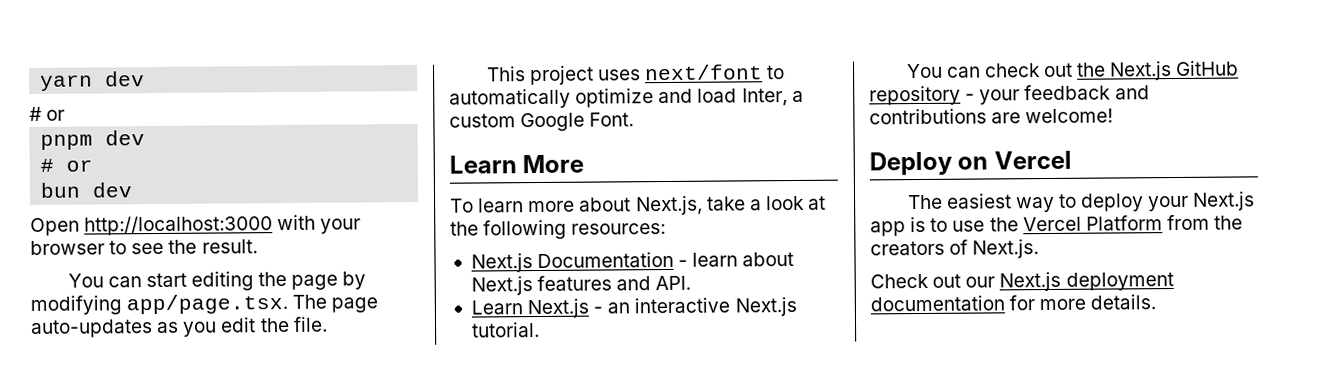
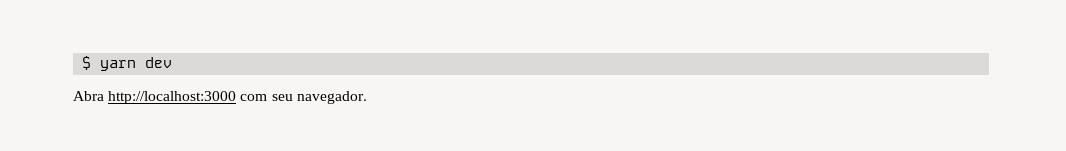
(40, 82) none -> [82,56,92,70] $
[29,106,66,122] [40,130,146,150] [40,158,94,172] [40,182,134,198] [30,214,362,236] [30,239,258,255] [67,271,367,291] [30,293,379,315] [30,316,328,338] [485,64,786,86] [449,88,804,109] [449,112,635,132] [449,154,585,174] [450,195,827,216] [450,219,667,240] [470,251,795,273] [470,275,692,296] [470,296,797,319] [471,322,540,338] [905,60,1240,81] [869,84,1150,106] [869,108,1114,125] [869,150,1072,176] [907,191,1256,213] [870,214,1244,237] [870,239,1040,259] [870,271,1174,292] [870,294,1157,312] # or // pnpm dev // # or // bun dev // Open http://localhost:3000 with your browser to see the result. // You can start editing the page by modifying app/page.tsx. The page auto-updates as you edit the file. // This project uses next/font to automatically optimize and load Inter, a custom Google Font. // Learn More // To learn more about Next.js, take a look at the following resources: // Next.js Documentation - learn about Next.js features and API. // Learn Next.js - an interactive Next.js tutorial. // You can check out the Next.js GitHub repository - your feedback and contributions are welcome! // Deploy on Vercel // The easiest way to deploy your Next.js app is to use the Vercel Platform from the creators of Next.js. // Check out our Next.js deployment documentation for more details. -> [73,91,367,104] Abra http://localhost:3000 com seu navegador.

